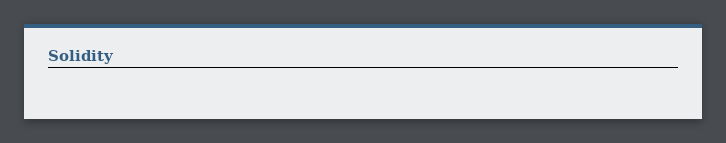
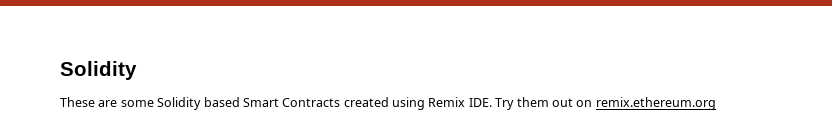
[48,50,114,64] Solidity -> [60,61,137,80] [60,97,716,110] Solidity // These are some Solidity based Smart Contracts created using Remix IDE. Try them out on remix.ethereum.org

